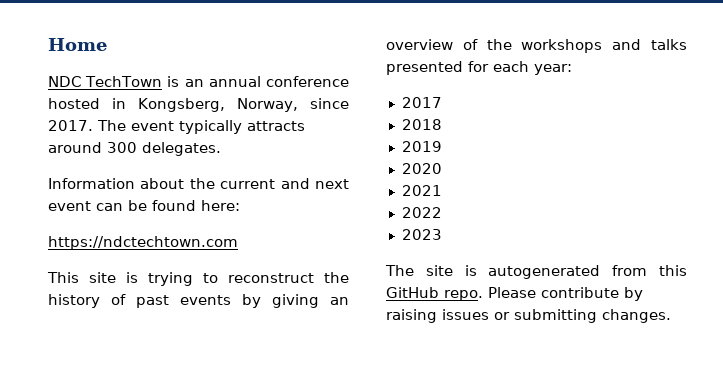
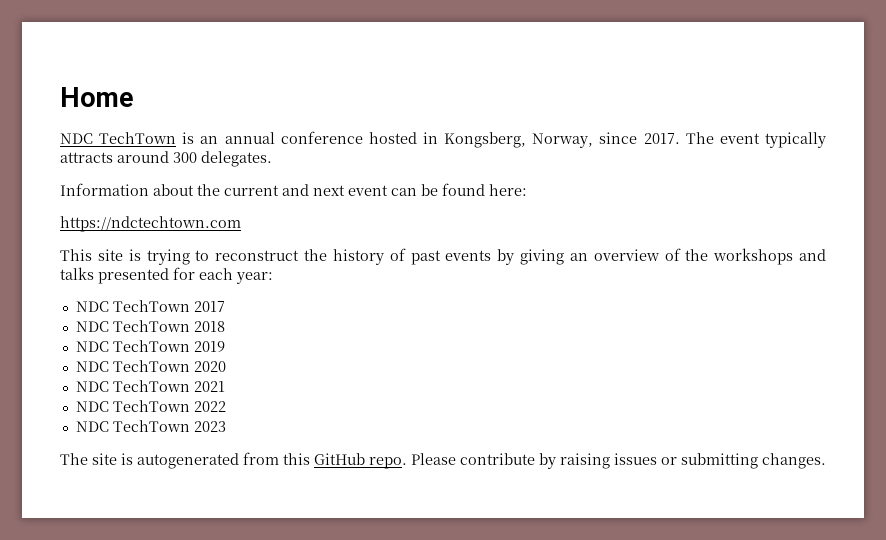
(572, 69) none -> [75,300,190,312] NDC TechTown
(442, 102) none -> [75,320,190,332] NDC TechTown
(442, 124) none -> [75,340,190,352] NDC TechTown
(442, 146) none -> [75,360,190,372] NDC TechTown
(442, 168) none -> [75,380,190,392] NDC TechTown
(442, 190) none -> [75,400,190,412] NDC TechTown
(442, 212) none -> [75,420,190,432] NDC TechTown

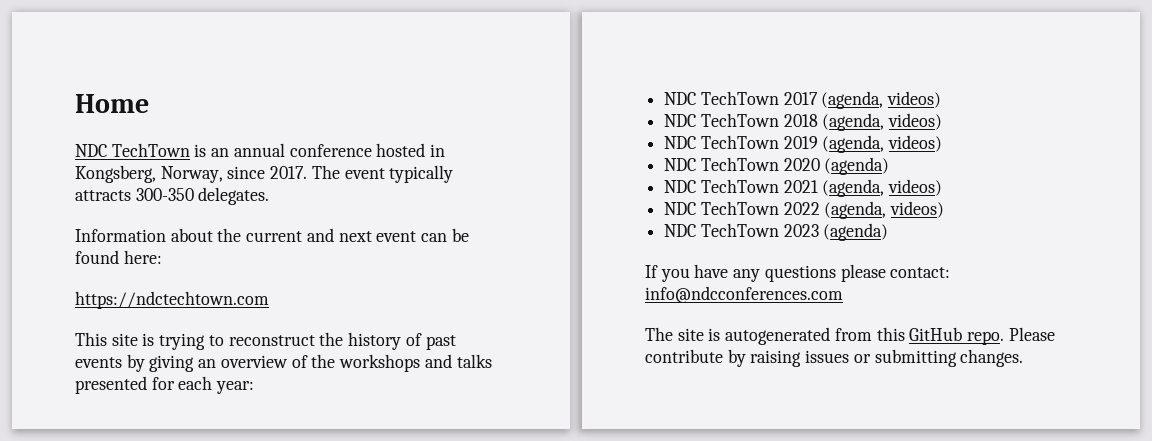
[117,151,197,163] around 300 -> [135,188,194,201] 300-350
(225, 306) none -> [821,91,942,109] (agenda, videos)
(225, 326) none -> [822,113,943,131] (agenda, videos)
(225, 346) none -> [822,135,943,153] (agenda, videos)
(226, 366) none -> [824,157,890,175] (agenda)
(225, 386) none -> [822,179,943,197] (agenda, videos)
(226, 406) none -> [824,201,945,219] (agenda, videos)
(226, 426) none -> [823,223,889,241] [645,264,951,282] [645,286,843,303] (agenda) // If you have any questions please contact: info@ndcconferences.com

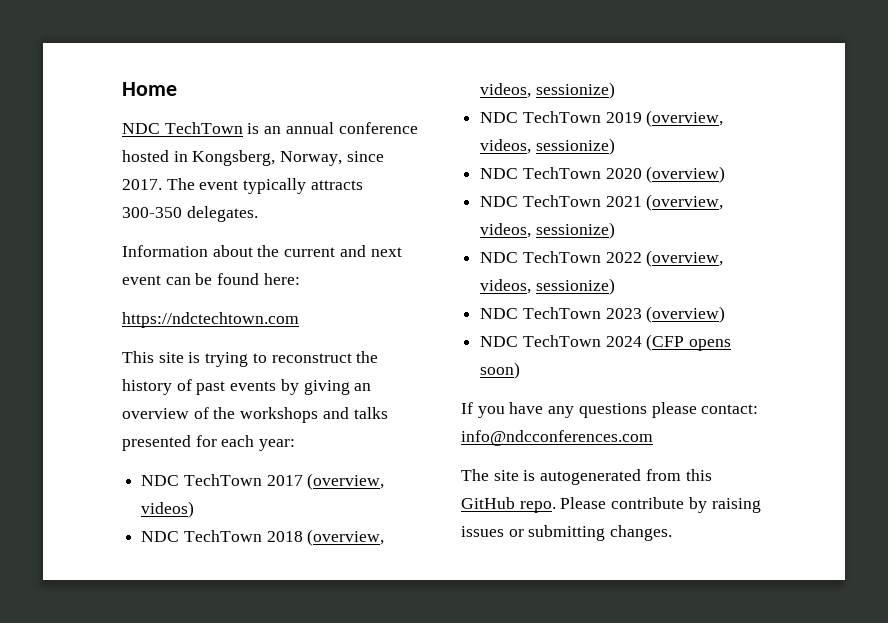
[821,91,884,109] (agenda, -> [307,473,385,490] (overview,
[822,113,943,131] (agenda, videos) -> [307,529,385,546] [480,82,615,99] (overview, videos, sessionize)
[822,135,943,153] (agenda, videos) -> [646,110,724,127] [480,138,615,155] (overview, videos, sessionize)
[824,157,890,175] (agenda) -> [646,166,726,183] (overview)
[822,179,943,197] (agenda, videos) -> [646,194,724,211] [480,222,615,239] (overview, videos, sessionize)
[824,201,945,219] (agenda, videos) -> [646,250,724,267] [480,278,615,295] (overview, videos, sessionize)
[823,223,889,241] (agenda) -> [646,306,726,323] [480,334,732,351] [480,362,521,379] (overview) // NDC TechTown 2024 (CFP opens soon)

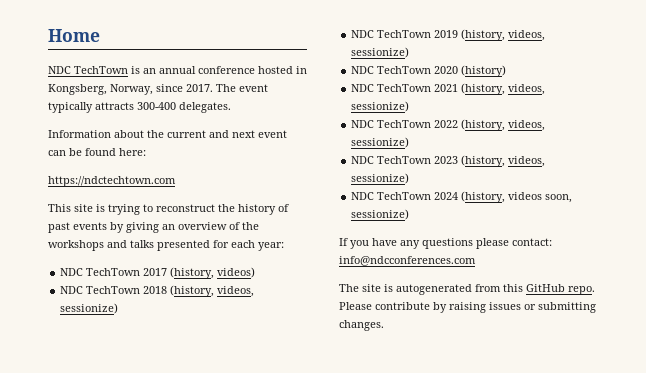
[122,207,182,218] 300-350 -> [137,102,176,110] 300-400
[307,473,385,490] (overview, -> [170,267,215,279] (history,
[307,529,385,546] (overview, -> [170,285,215,297] (history,
[646,110,724,127] (overview, -> [461,29,506,41] (history,
[646,166,726,183] (overview) -> [461,65,507,77] (history)
[646,194,724,211] (overview, -> [461,83,506,95] (history,
[646,250,724,267] (overview, -> [461,119,506,131] (history,
[646,306,726,323] (overview) -> [461,155,546,167] [351,173,410,184] (history, videos, sessionize)
[646,334,732,351] [480,362,521,379] (CFP opens soon) -> [461,191,573,203] [351,209,410,220] (history, videos soon, sessionize)

